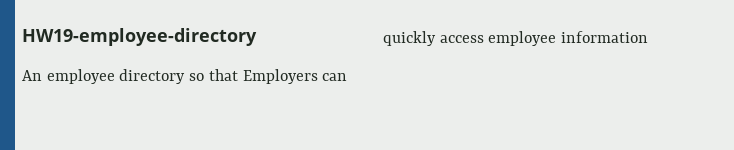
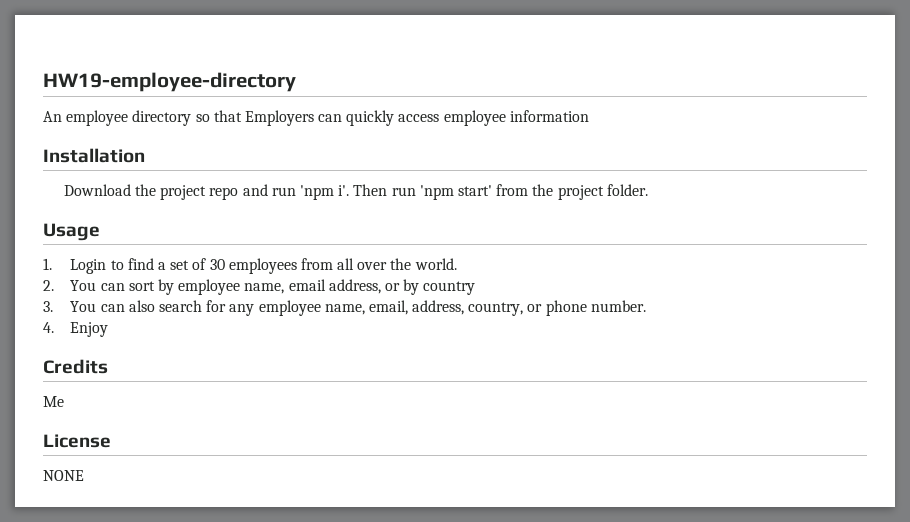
(649, 37) none -> [43,148,145,163] [63,184,648,200] [43,223,100,241] [43,258,457,274] [43,279,476,295] [43,300,646,316] [43,322,109,337] [43,359,108,374] [43,396,64,407] [43,434,111,448] [43,470,84,481] // Installation // Download the project repo and run 'npm i'. Then run 'npm start' from the project folder. // Usage // 1. Login to find a set of 30 employees from all over the world. // 2. You can sort by employee name, email address, or by country // 3. You can also search for any employee name, email, address, country, or phone number. // 4. Enjoy // Credits // Me // License // NONE

